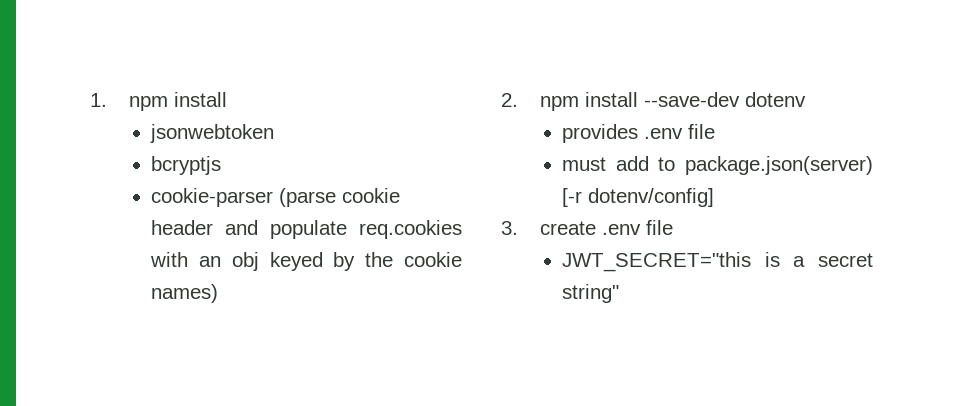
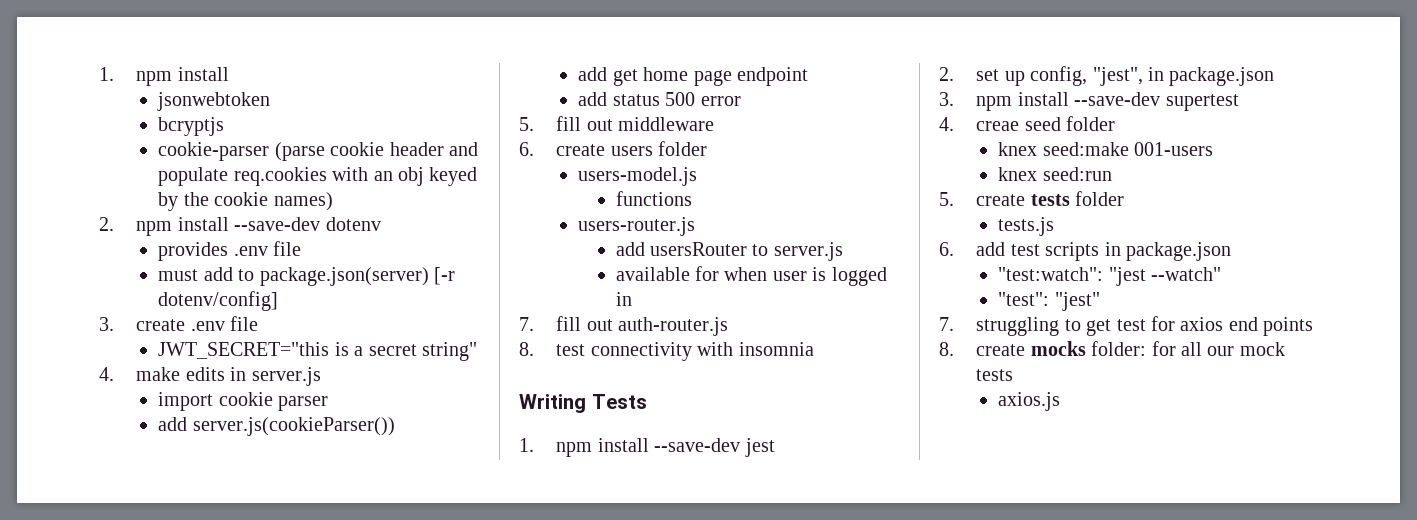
(620, 293) none -> [99,367,321,386] [158,392,329,411] [158,417,395,436] [578,67,808,86] [578,92,741,106] [519,116,715,131] [519,141,708,156] [578,167,698,186] [615,191,692,206] [578,217,696,236] [615,242,843,261] [615,266,887,286] [615,292,632,306] [519,316,729,336] [519,342,814,361] [519,394,647,413] [519,438,775,457] [939,66,1275,86] [939,92,1239,111] [939,116,1116,131] [998,142,1214,156] [998,167,1112,181] [939,191,1125,206] [998,217,1055,236] [939,242,1231,261] [998,267,1222,286] [998,292,1100,311] [939,316,1314,336] [939,341,1285,356] [976,369,1014,381] [998,392,1061,411] // 4. make edits in server.js // import cookie parser // add server.js(cookieParser()) // add get home page endpoint // add status 500 error // 5. fill out middleware // 6. create users folder // users-model.js // functions // users-router.js // add usersRouter to server.js // available for when user is logged in // 7. fill out auth-router.js // 8. test connectivity with insomnia // Writing Tests // 1. npm install --save-dev jest // 2. set up config, "jest", in package.json // 3. npm install --save-dev supertest // 4. creae seed folder // knex seed:make 001-users // knex seed:run // 5. create tests folder // tests.js // 6. add test scripts in package.json // "test:watch": "jest --watch" // "test": "jest" // 7. struggling to get test for axios end points // 8. create mocks folder: for all our mock tests // axios.js

